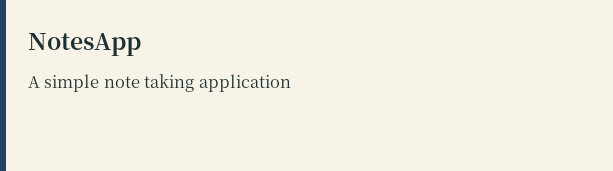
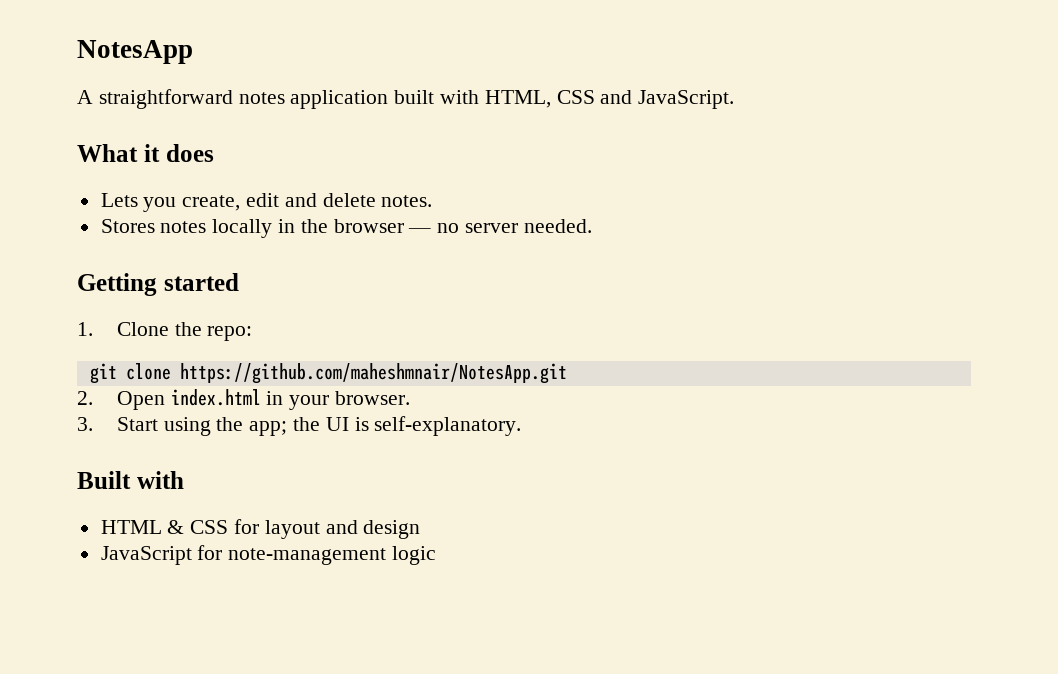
[44,74,291,92] simple note taking application -> [98,89,735,109] [77,144,214,162] [100,193,433,212] [100,219,592,238] [77,273,239,296] [77,322,253,341] [89,363,567,384] [77,389,410,410] [77,416,522,436] [77,471,184,489] [100,519,421,539] [100,545,437,565] straightforward notes application built with HTML, CSS and JavaScript. // What it does // Lets you create, edit and delete notes. // Stores notes locally in the browser — no server needed. // Getting started // 1. Clone the repo: // git clone https://github.com/maheshmnair/NotesApp.git // 2. Open index.html in your browser. // 3. Start using the app; the UI is self-explanatory. // Built with // HTML & CSS for layout and design // JavaScript for note-management logic

